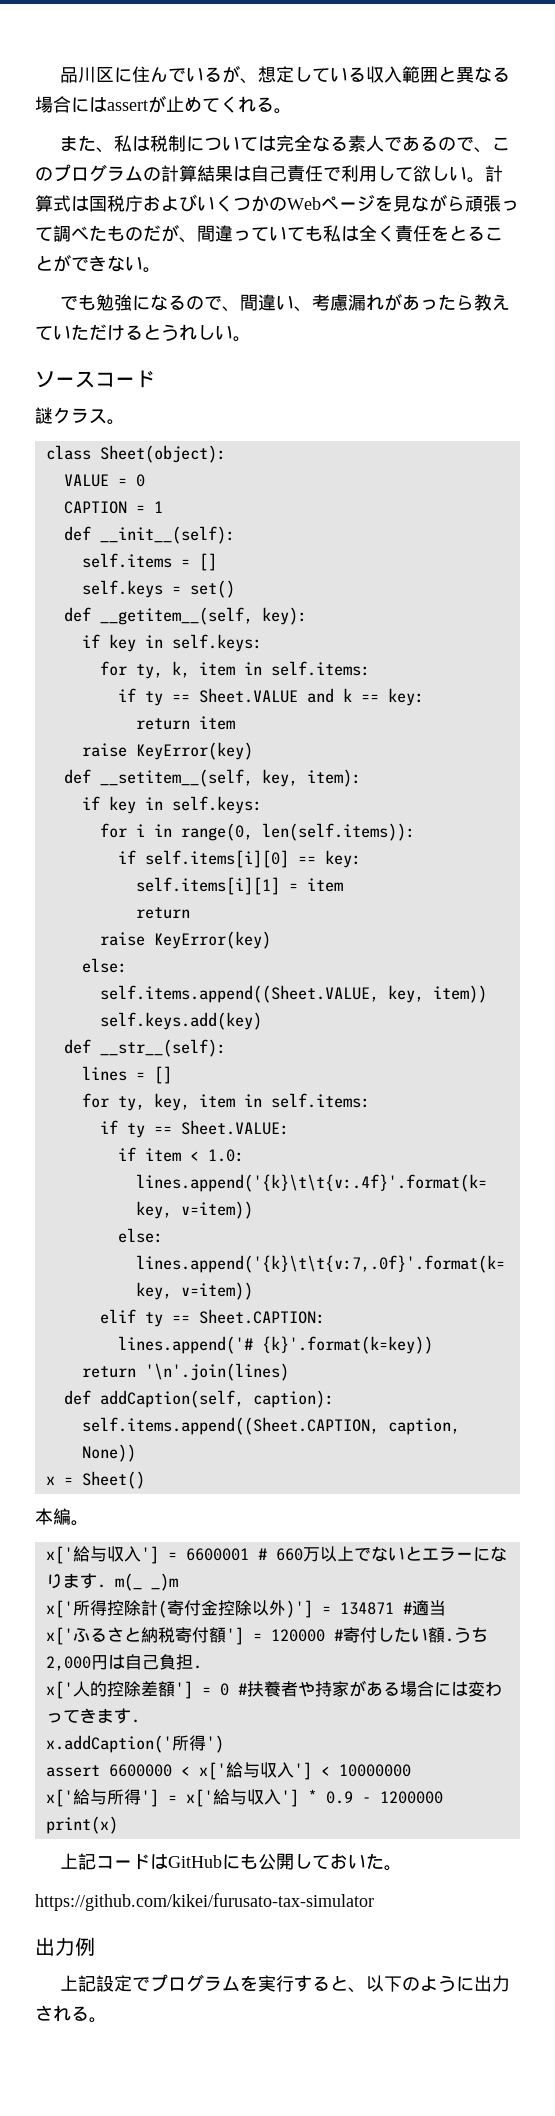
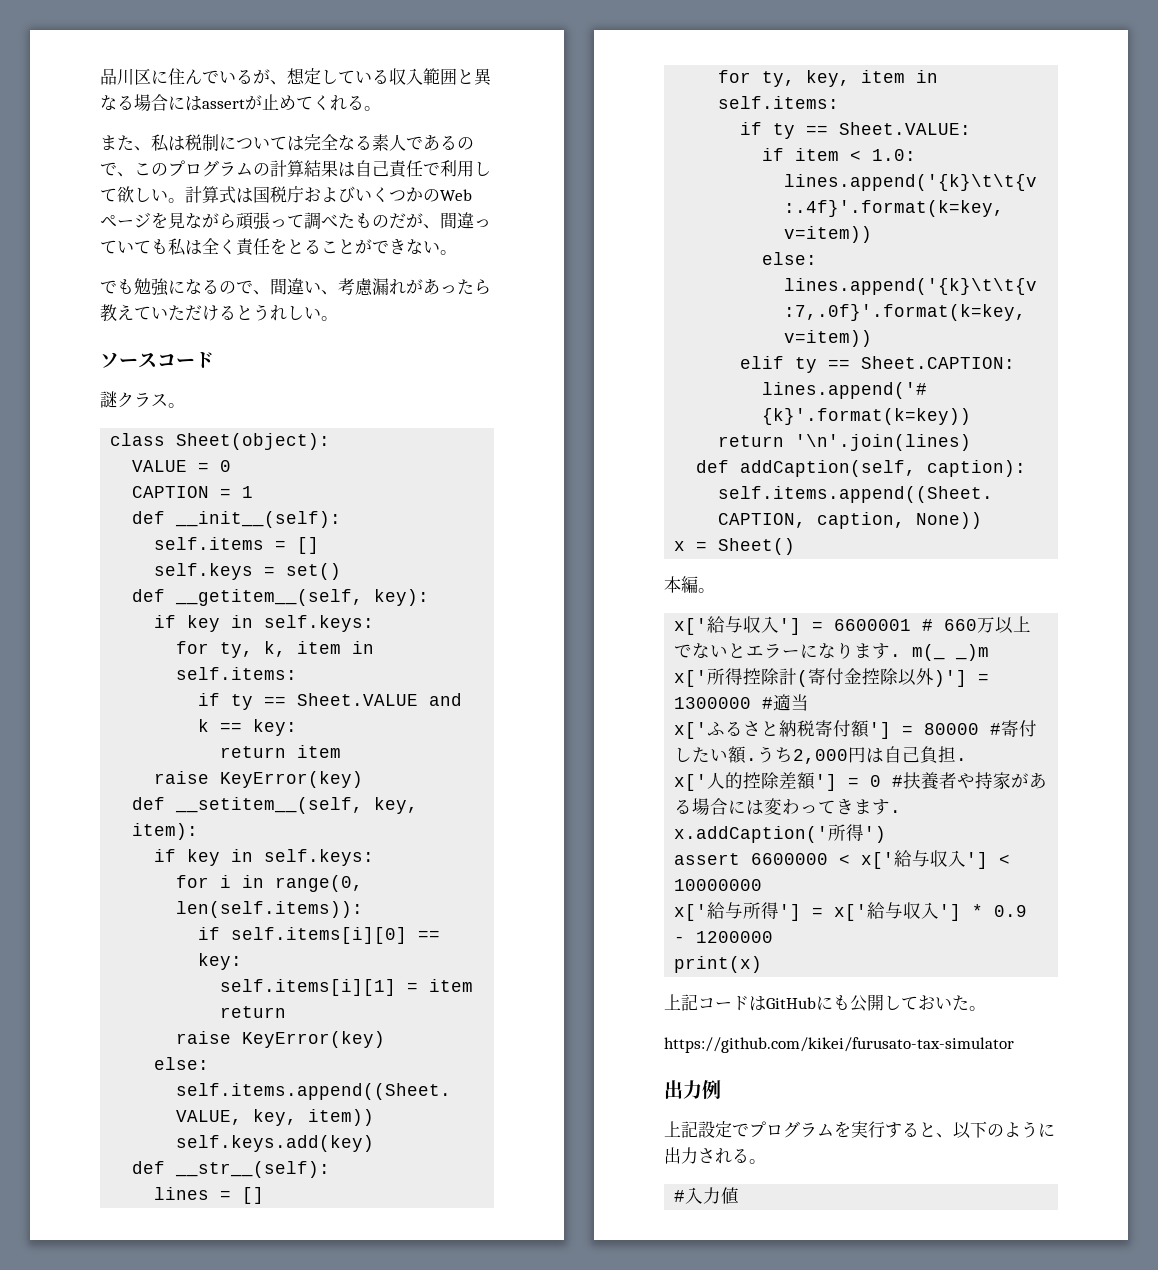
[339,1602,394,1615] 134871 -> [674,697,752,709] 1300000
[270,1629,325,1642] 120000 -> [924,723,980,735] 80000
(107, 2020) none -> [674,1187,740,1204] // #入力値

